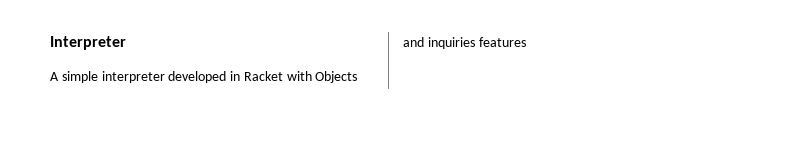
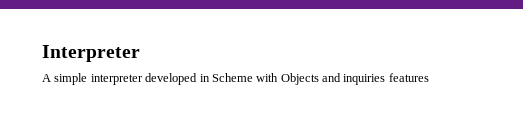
[243,71,283,81] Racket -> [211,73,253,82] Scheme

